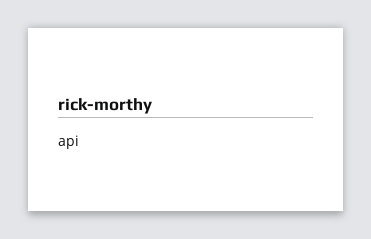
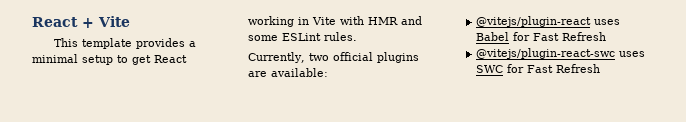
[58,98,152,114] [58,135,79,149] rick-morthy // api -> [32,16,130,28] [53,38,196,49] [32,54,187,65] [248,16,422,27] [248,32,357,41] [248,52,419,63] [248,68,328,77] [476,16,621,27] [476,32,607,41] [476,48,646,59] [476,64,601,73] React + Vite // This template provides a minimal setup to get React working in Vite with HMR and some ESLint rules. // Currently, two official plugins are available: // @vitejs/plugin-react uses Babel for Fast Refresh // @vitejs/plugin-react-swc uses SWC for Fast Refresh

